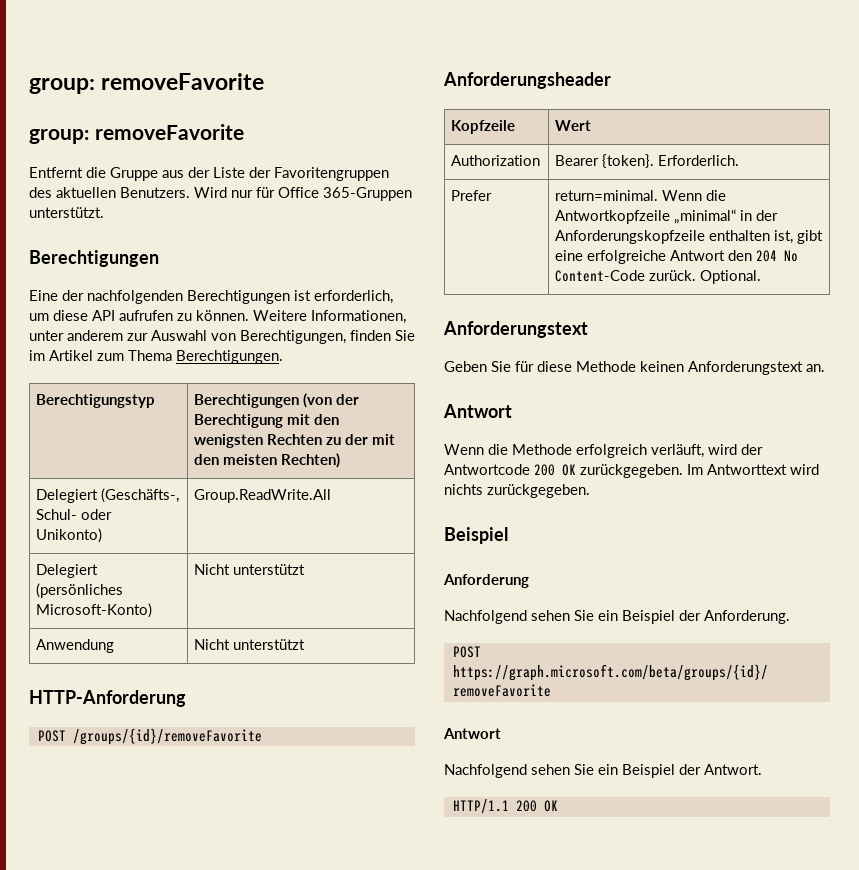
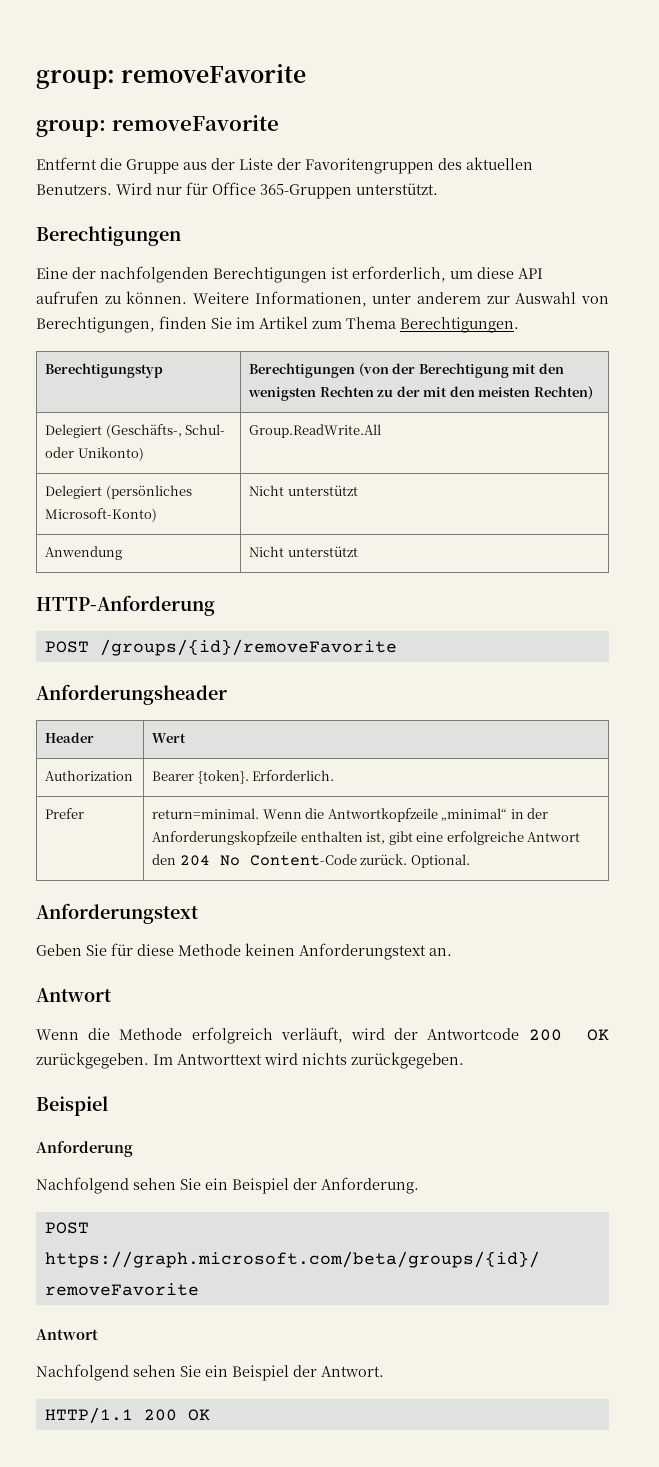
[451,120,516,134] Kopfzeile -> [45,732,95,743] Header

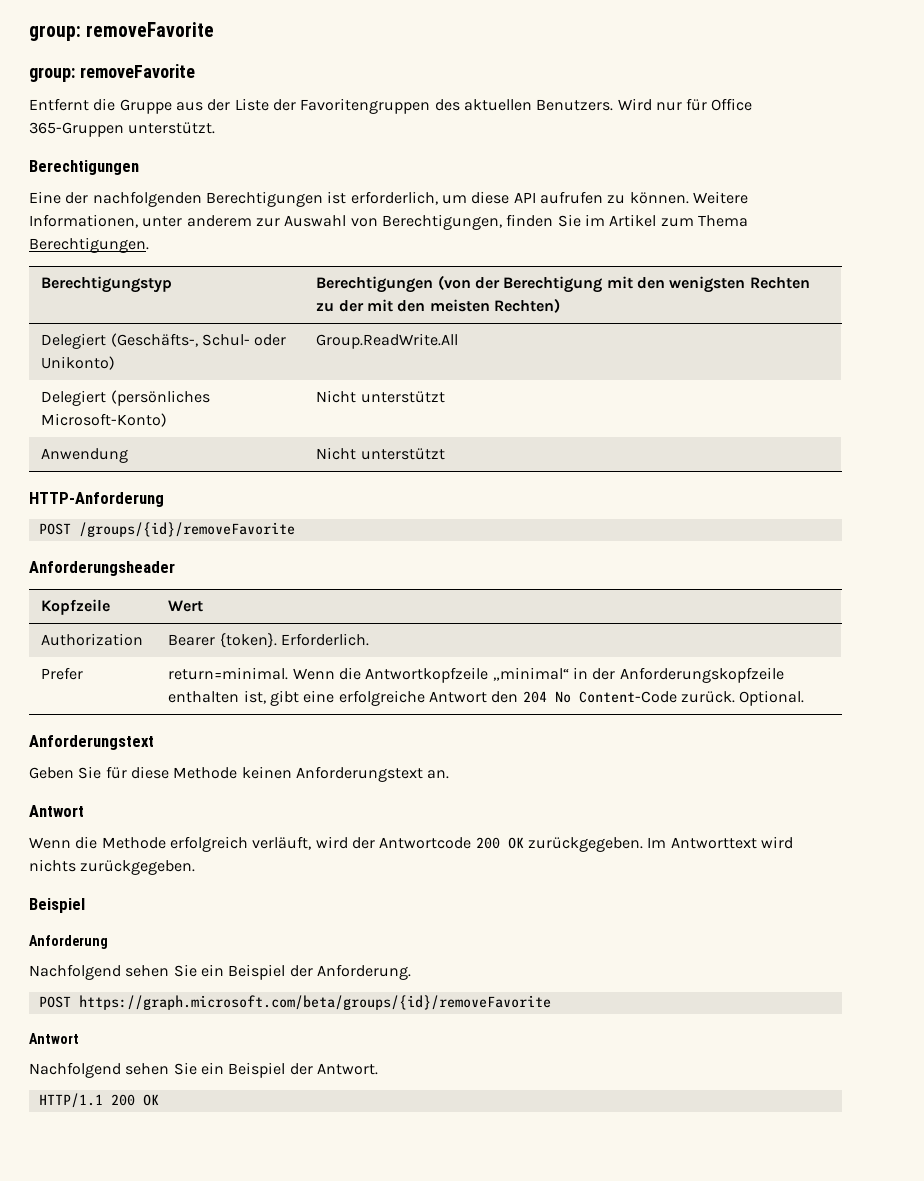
[45,732,95,743] Header -> [41,599,111,615] Kopfzeile

